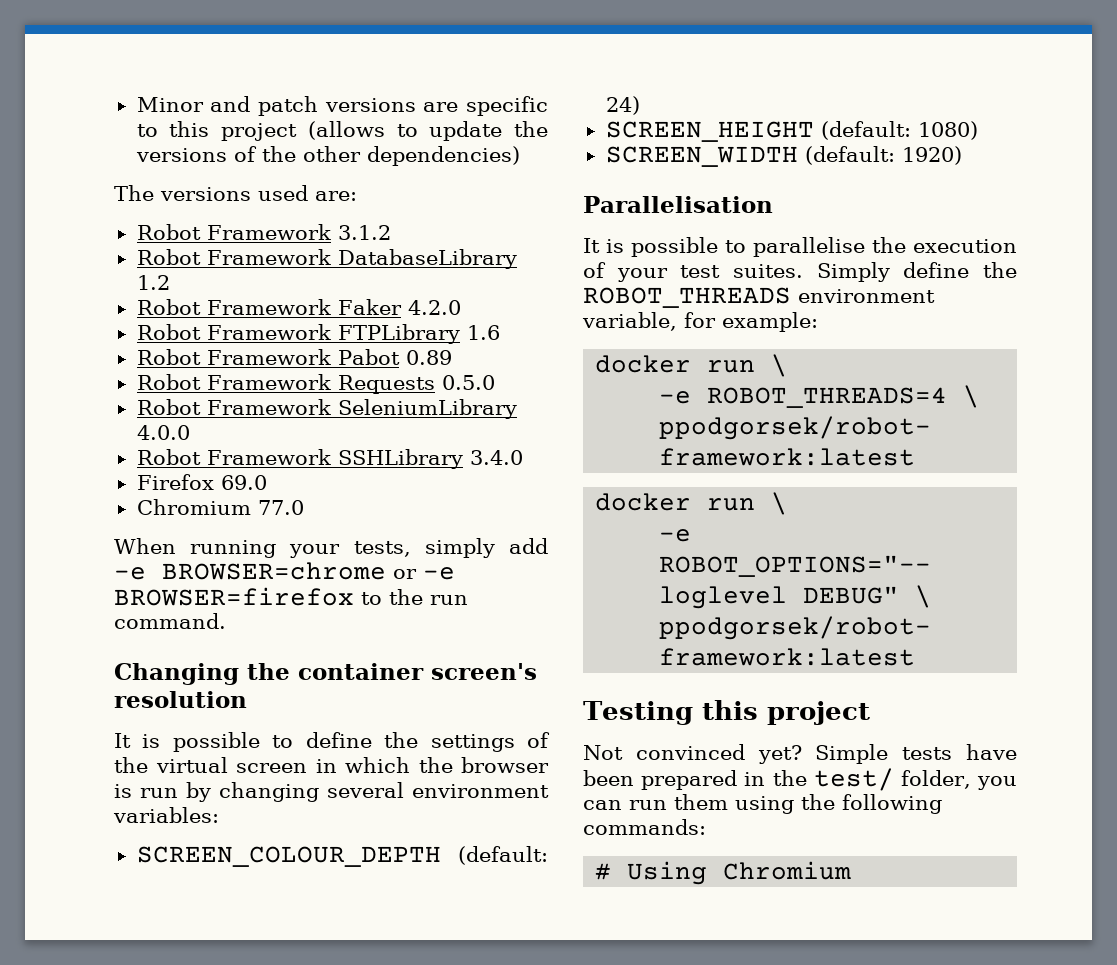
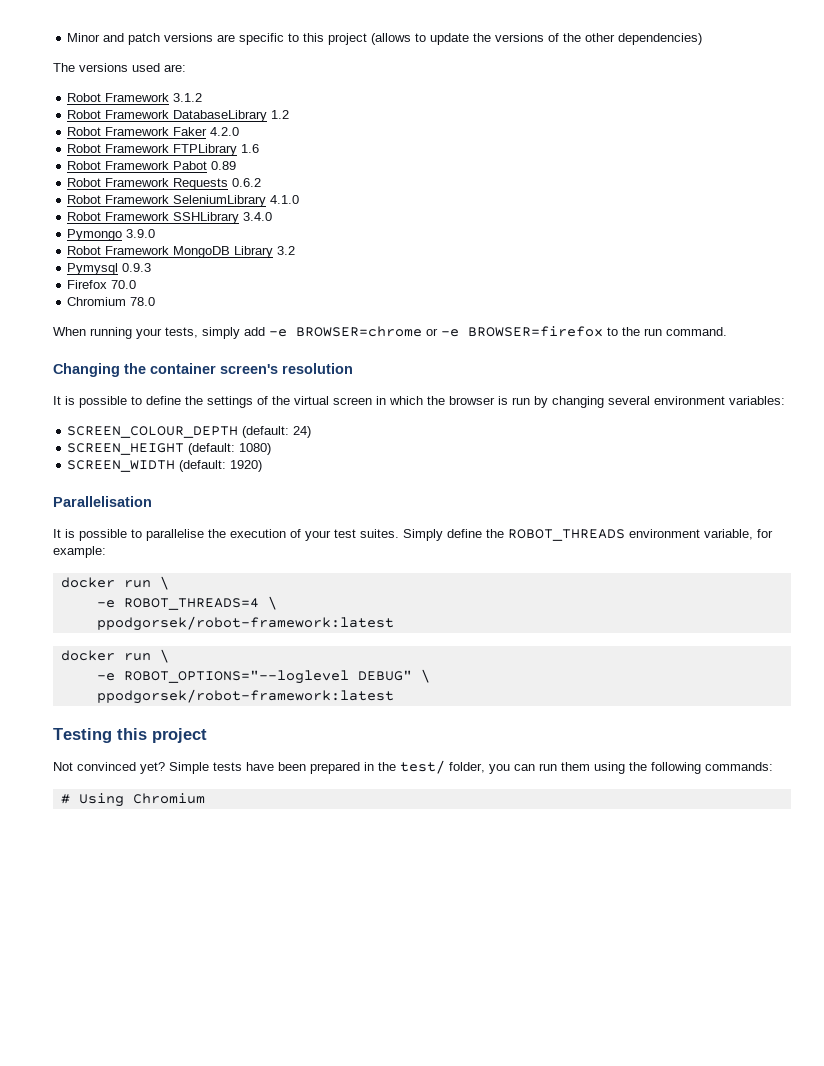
[441,375,495,390] 0.5.0 -> [232,178,262,187] 0.6.2
[136,425,190,440] 4.0.0 -> [270,195,300,204] 4.1.0
(523, 457) none -> [67,229,156,241] [67,246,296,258] [67,263,152,275] // Pymongo 3.9.0 // Robot Framework MongoDB Library 3.2 // Pymysql 0.9.3
[220,475,267,490] [136,499,304,515] 69.0 // Chromium 77.0 -> [111,280,137,289] [67,297,156,306] 70.0 // Chromium 78.0

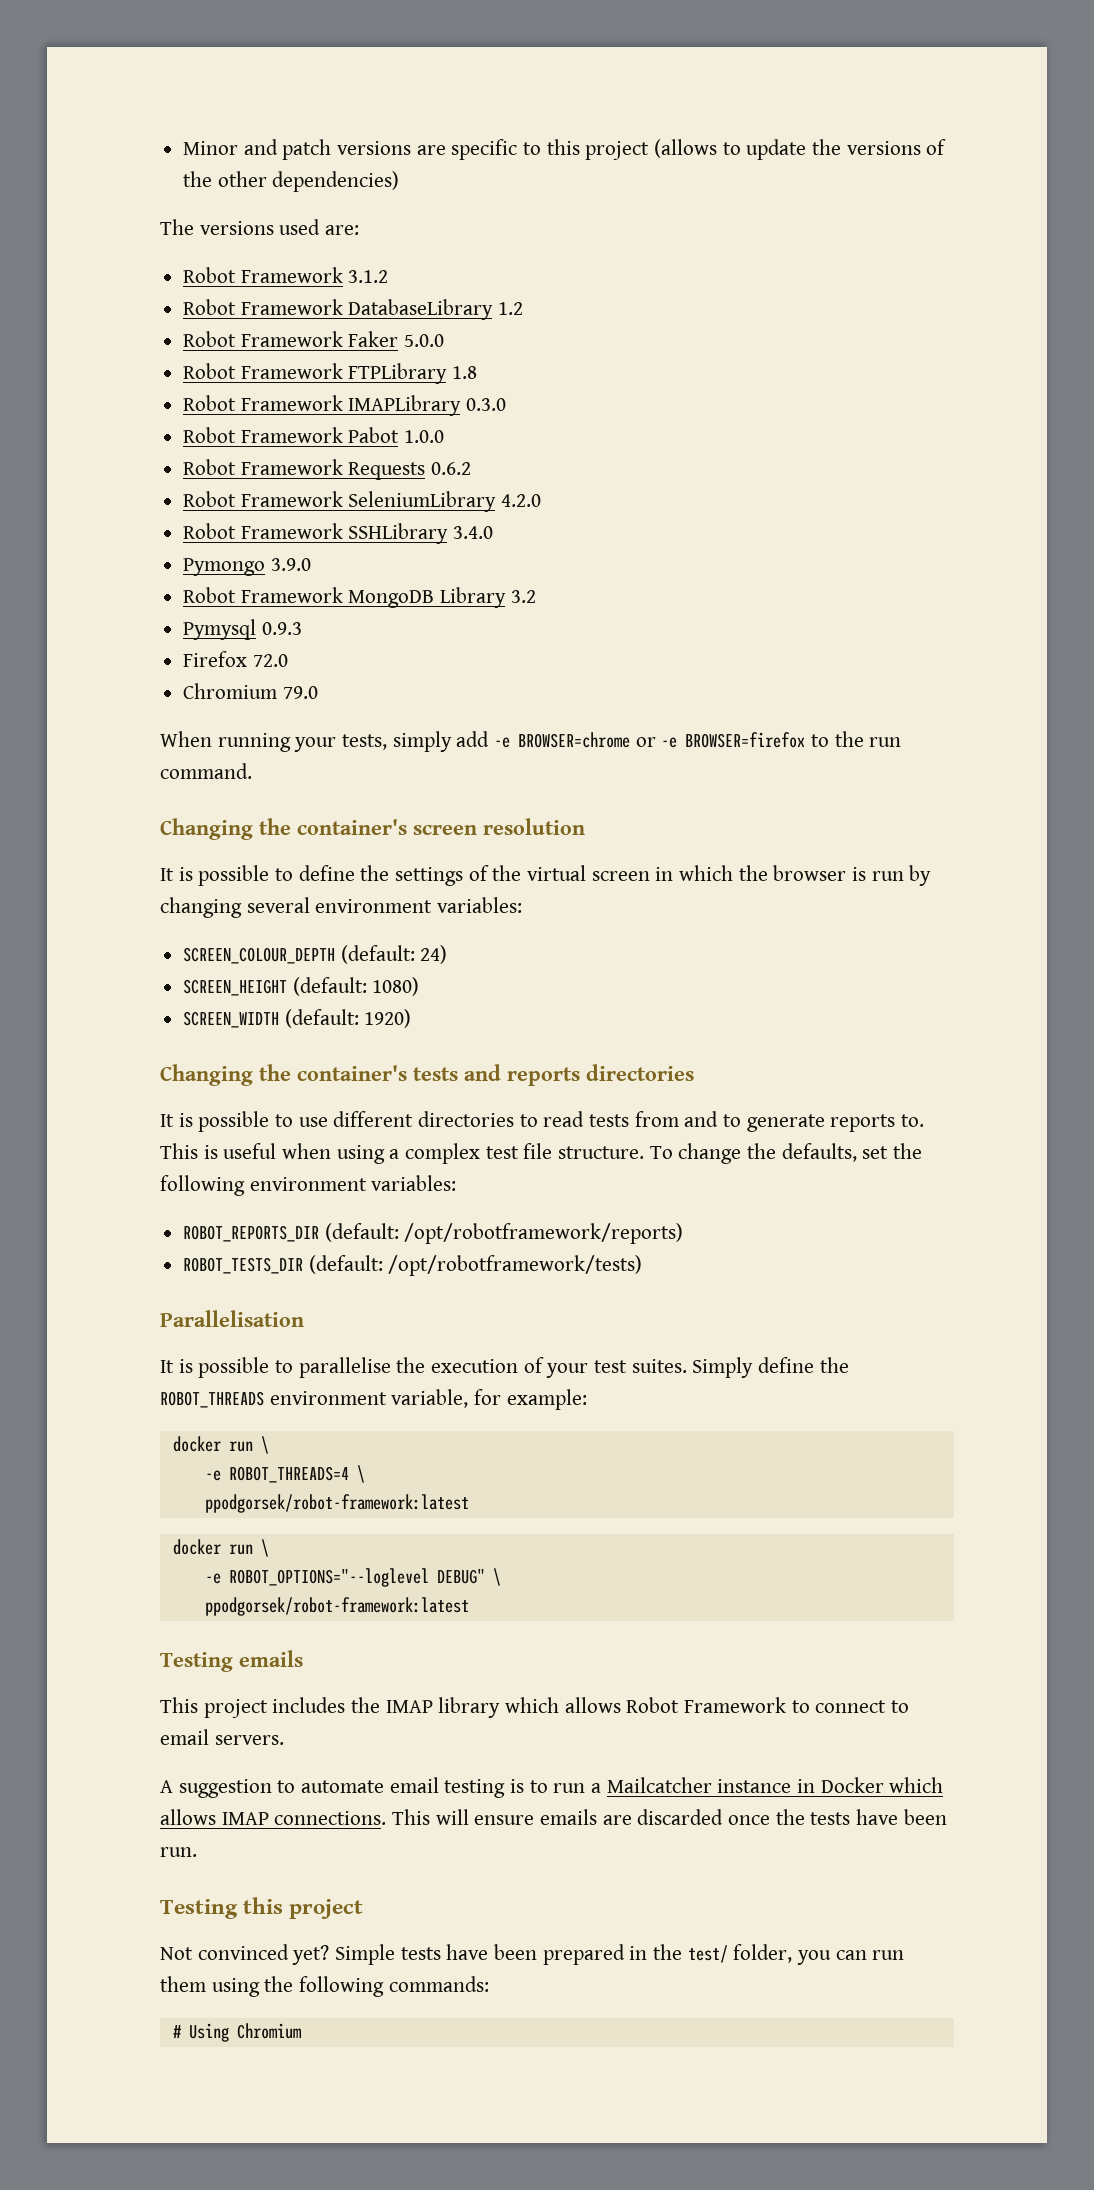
[210,127,240,136] 4.2.0 -> [404,334,445,347] 5.0.0
[241,144,260,153] 1.6 -> [452,366,478,379] [183,395,507,416] 1.8 // Robot Framework IMAPLibrary 0.3.0
[211,161,237,170] 0.89 -> [404,430,445,443] 1.0.0
[270,195,300,204] 4.1.0 -> [501,494,542,507] 4.2.0
[111,280,137,289] [67,297,156,306] 70.0 // Chromium 78.0 -> [252,654,288,667] [183,683,318,699] 72.0 // Chromium 79.0
[150,363,278,374] container screen's -> [297,819,477,835] container's screen
(263, 466) none -> [160,1064,694,1086] [160,1111,925,1132] [160,1143,923,1164] [160,1175,457,1196] [183,1223,684,1244] [183,1255,643,1276] // Changing the container's tests and reports directories // It is possible to use different directories to read tests from and to generate reports to. This is useful when using a complex test file structure. To change the defaults, set the following environment variables: // ROBOT_REPORTS_DIR (default: /opt/robotframework/reports) // ROBOT_TESTS_DIR (default: /opt/robotframework/tests)
(394, 696) none -> [160,1650,303,1672] [160,1697,910,1718] [160,1729,284,1745] [160,1777,944,1798] [160,1809,947,1825] [160,1847,197,1857] // Testing emails // This project includes the IMAP library which allows Robot Framework to connect to email servers. // A suggestion to automate email testing is to run a Mailcatcher instance in Docker which allows IMAP connections. This will ensure emails are discarded once the tests have been run.

